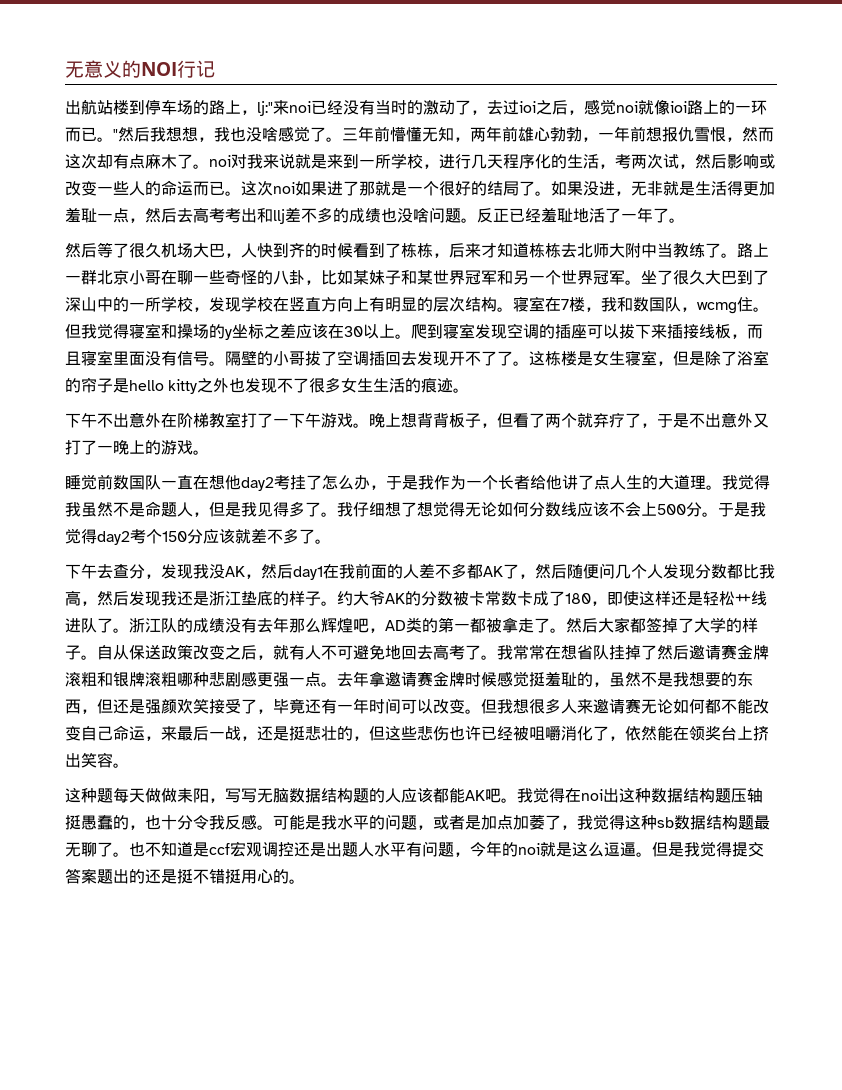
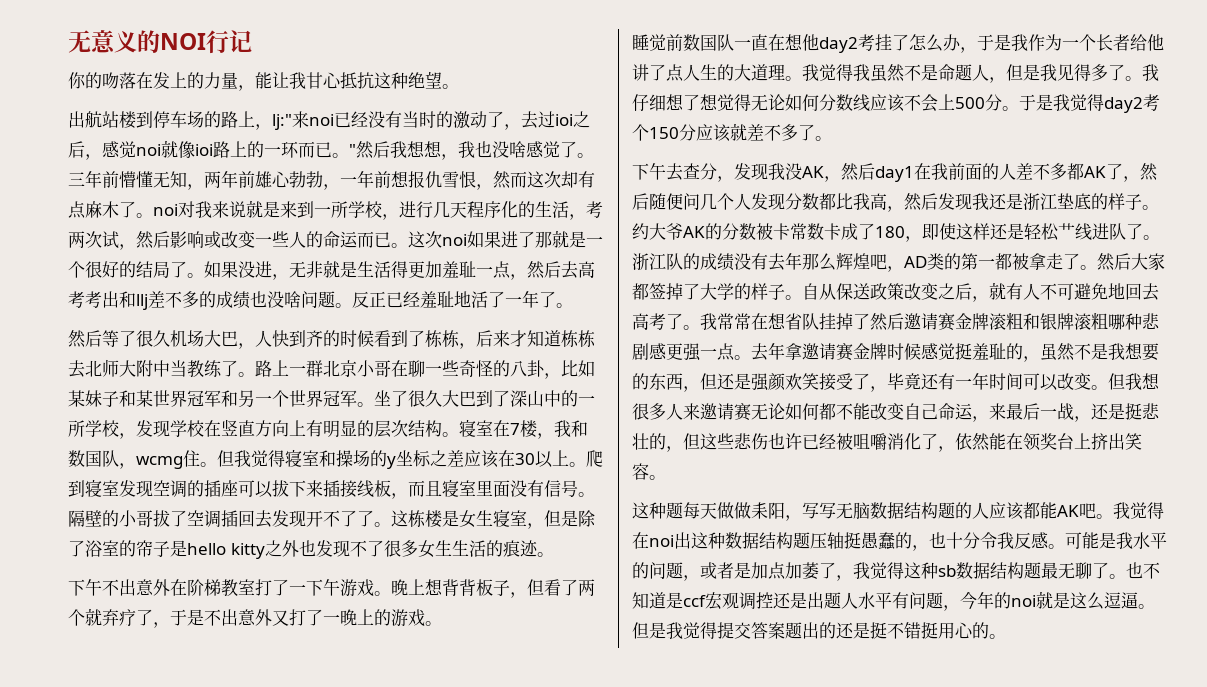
(215, 69) none -> [68,71,459,91] // 你的吻落在发上的力量，能让我甘心抵抗这种绝望。

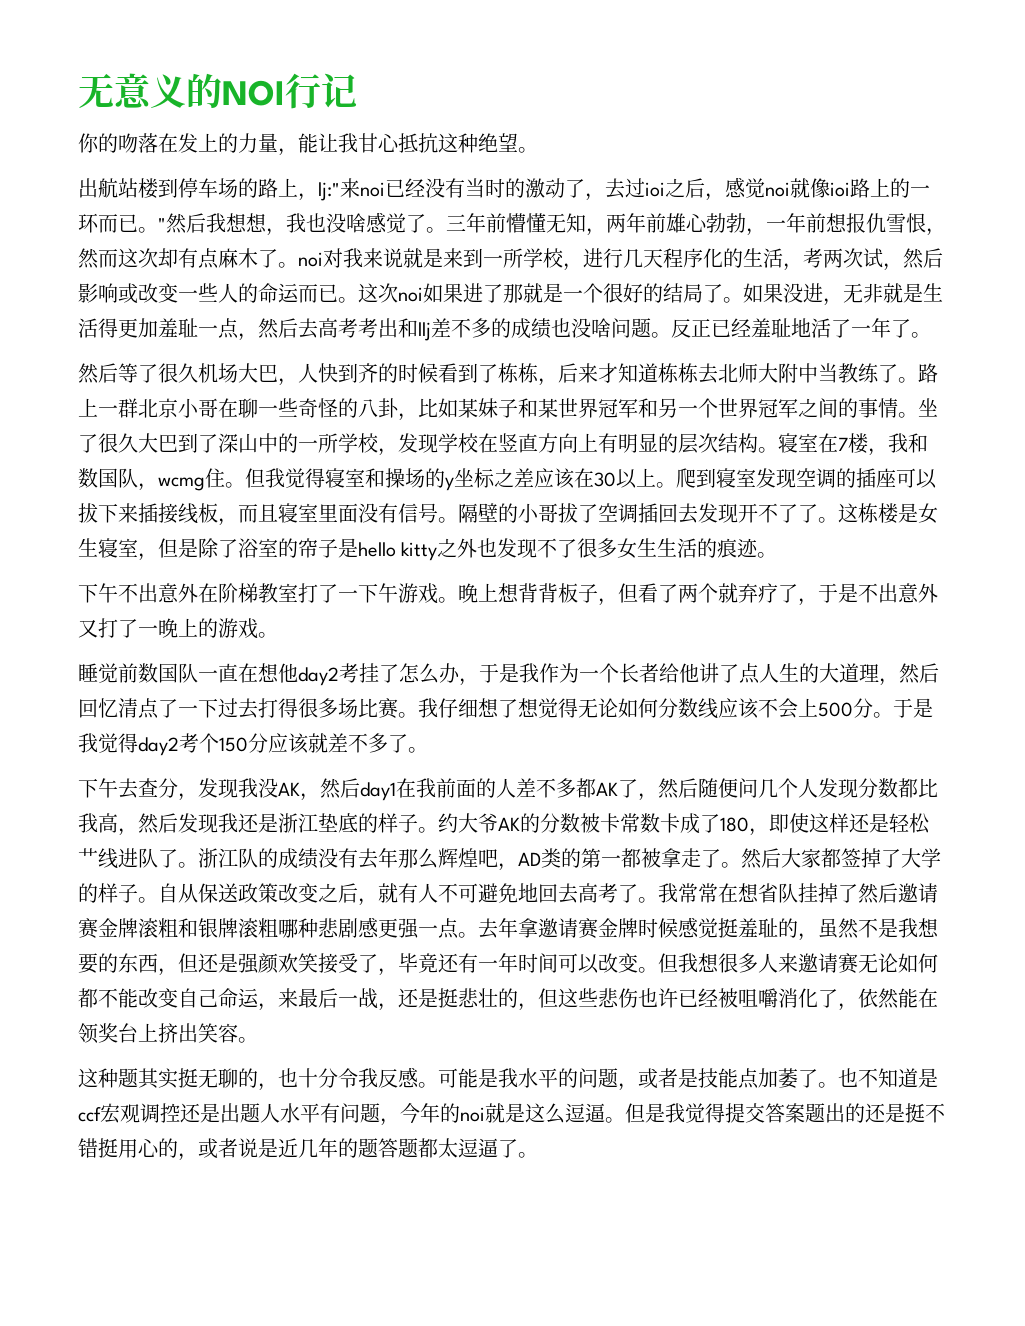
(357, 398) none -> [798,398,898,418] 之间的事情
[785,64,1125,83] 。我觉得我虽然不是命题人，但是我见得多了 -> [879,663,939,686] [78,698,398,719] ，然后回忆清点了一下过去打得很多场比赛
[683,502,1164,521] [632,532,896,550] 每天做做耒阳，写写无脑数据结构题的人应该都能AK吧。我觉得在noi出这种数据结构题压轴挺愚蠢 -> [138,1068,238,1089] 其实挺无聊
[751,562,768,579] 加 -> [698,1068,738,1088] 技能
[836,562,1109,581] ，我觉得这种sb数据结构题最无聊了 -> (818, 1078) none
(989, 630) none -> [178,1138,518,1161] ，或者说是近几年的题答题都太逗逼了

